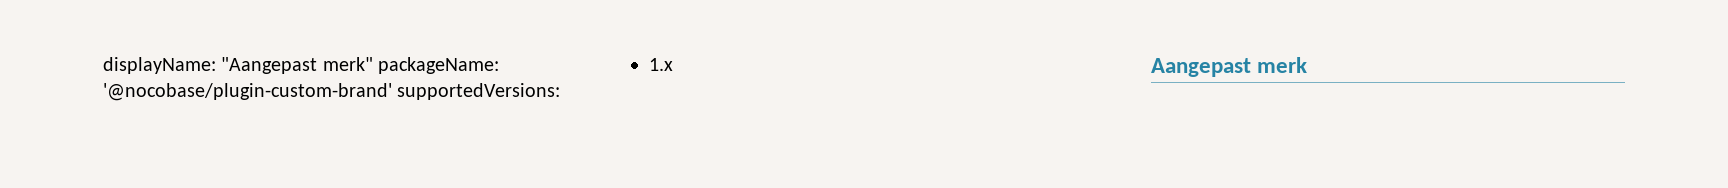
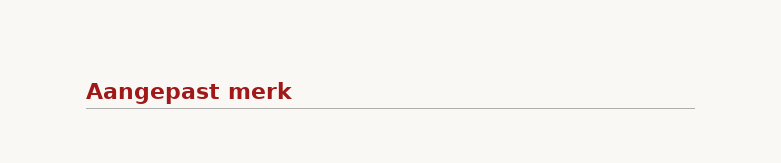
[103,57,500,74] [103,83,561,101] [649,58,673,71] displayName: "Aangepast merk" packageName: '@nocobase/plugin-custom-brand' supportedVersions: // 1.x // -> (86, 93) none

